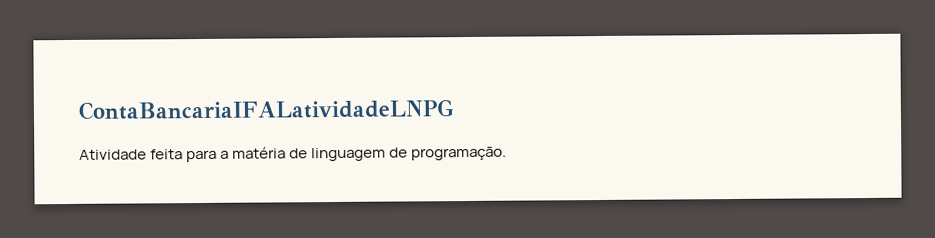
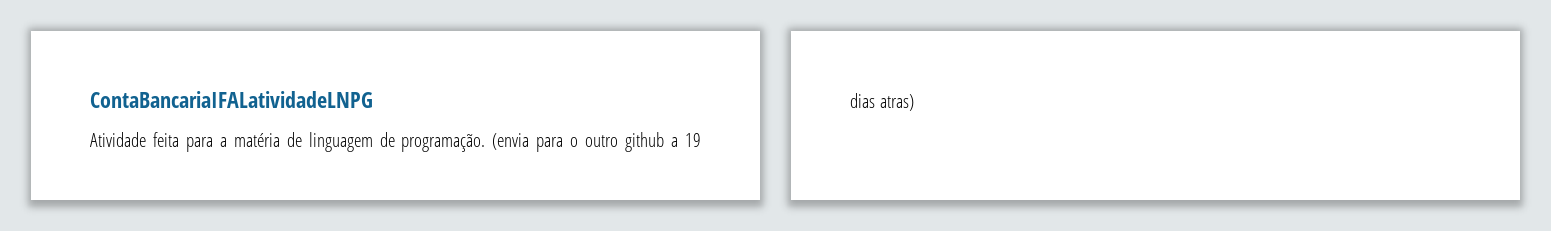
(508, 153) none -> [492,132,701,152] [850,93,914,111] (envia para o outro github a 19 dias atras)

